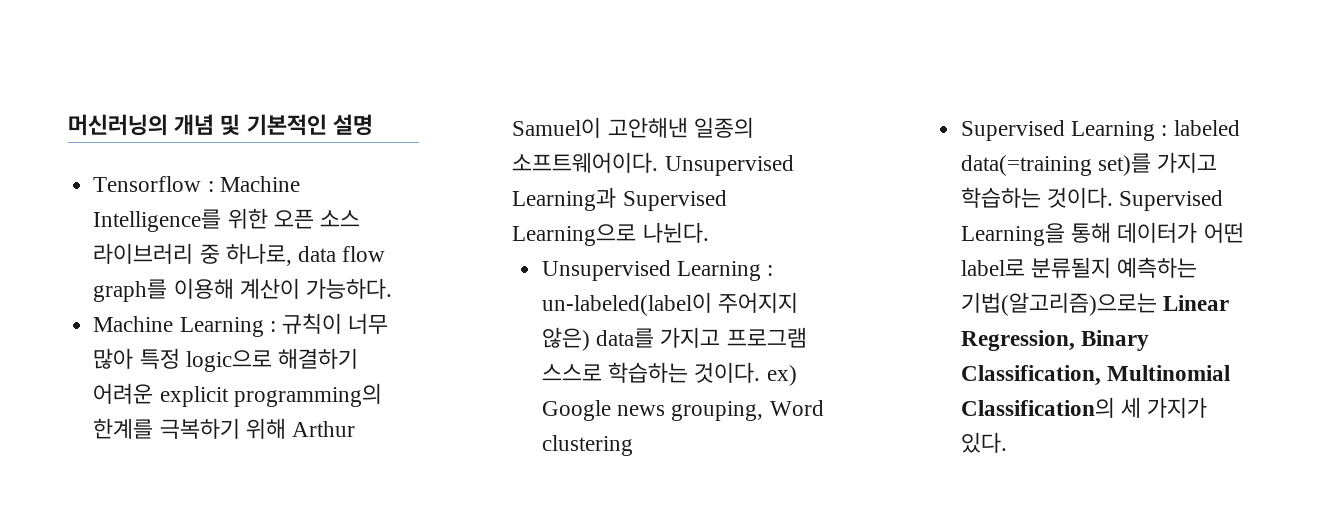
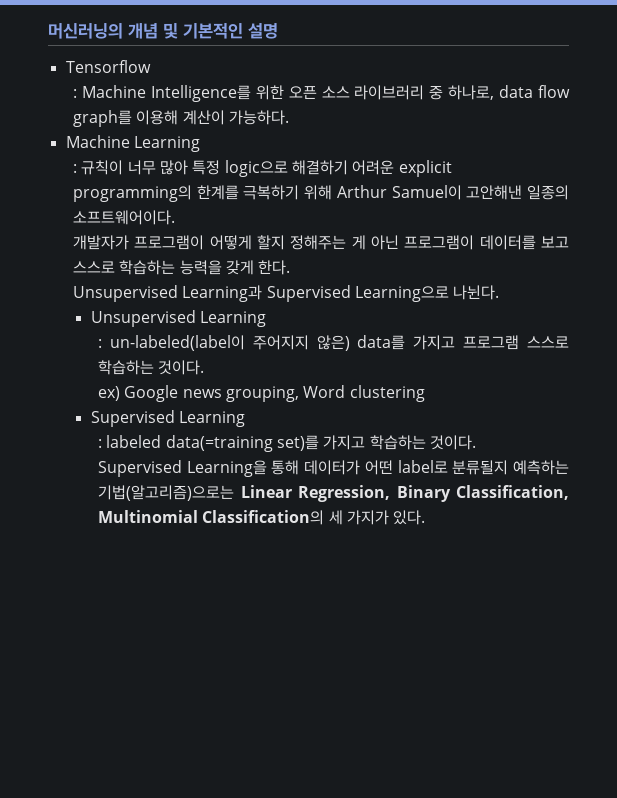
(202, 184) none -> (151, 66) //
(264, 327) none -> (200, 144) //
(659, 162) none -> [73,235,569,250] [73,260,291,275] // 개발자가 프로그램이 어떻게 할지 정해주는 게 아닌 프로그램이 데이터를 보고 스스로 학습하는 능력을 갖게 한다. //
(762, 271) none -> (266, 319) //
(761, 372) none -> (205, 367) //
(1156, 131) none -> (245, 419) //
(1114, 197) none -> (476, 442) //

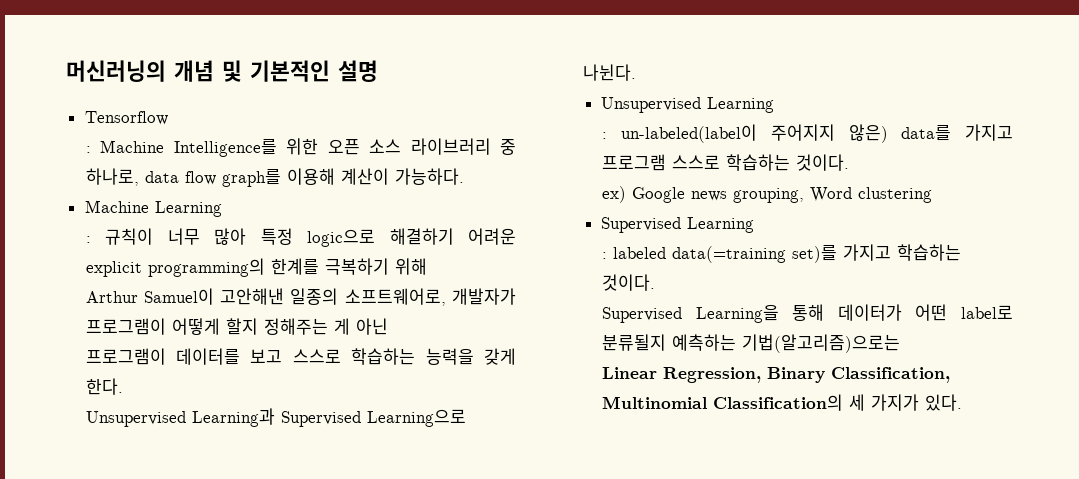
(333, 192) none -> (427, 266) //
[73,210,176,225] 소프트웨어이다. // -> [344,288,446,306] 소프트웨어로,
(400, 242) none -> (388, 326) //
(235, 493) none -> (901, 343) //

